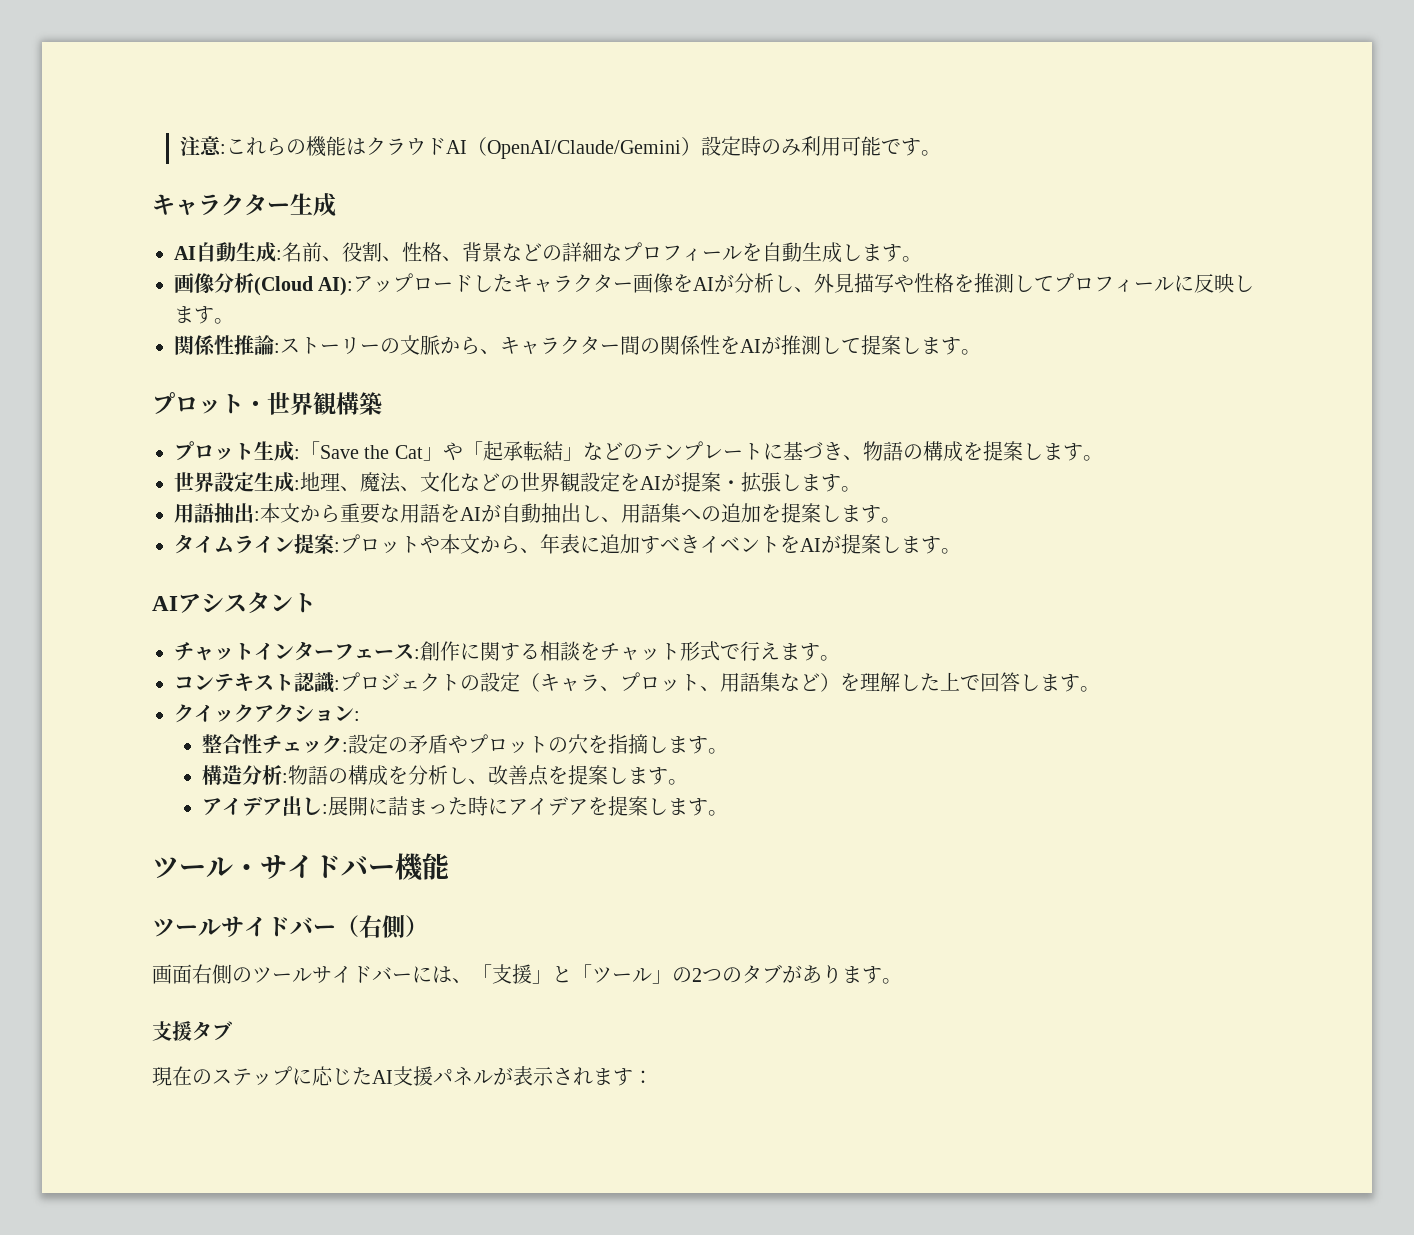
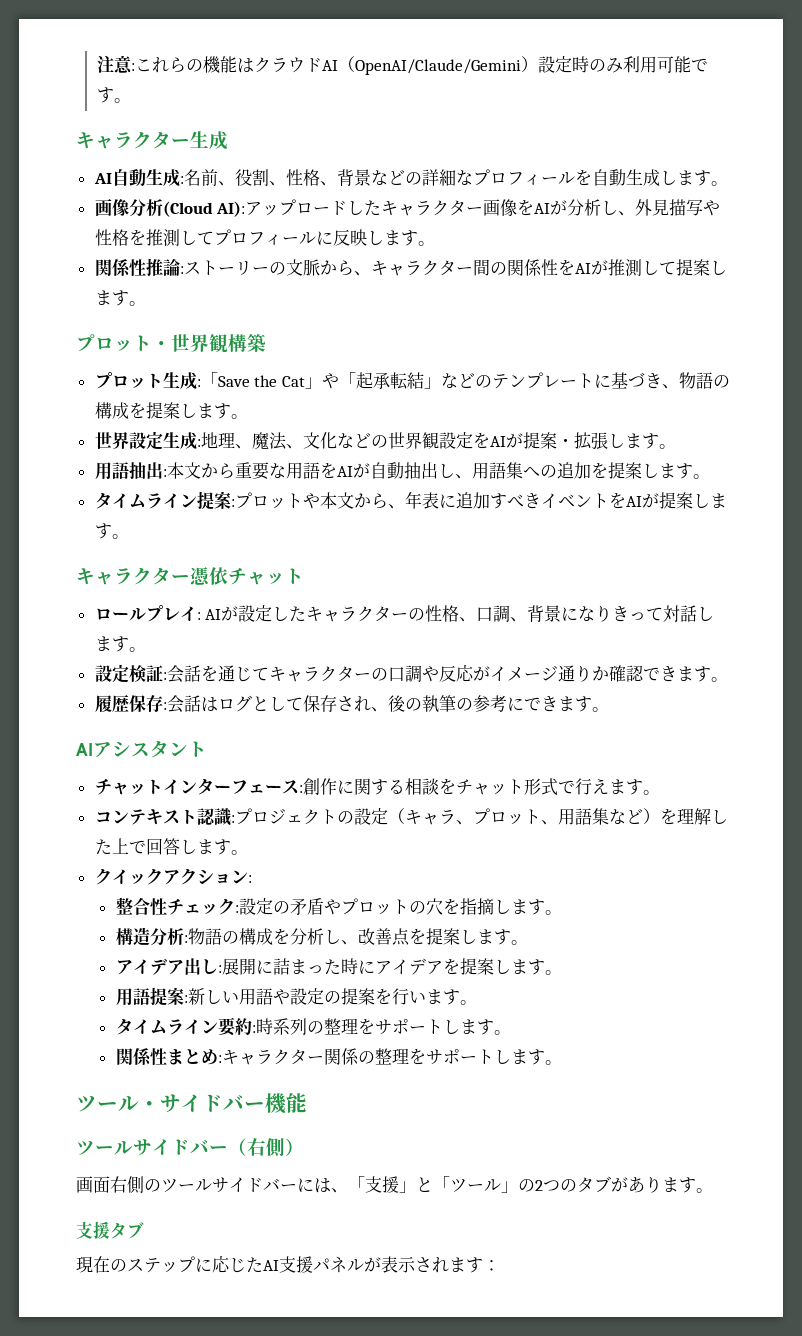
(961, 551) none -> [76,567,304,586] [94,605,715,623] [94,636,146,652] [94,664,728,683] [94,695,609,713] // キャラクター憑依チャット // ロールプレイ: AIが設定したキャラクターの性格、口調、背景になりきって対話します。 // 設定検証:会話を通じてキャラクターの口調や反応がイメージ通りか確認できます。 // 履歴保存:会話はログとして保存され、後の執筆の参考にできます。
(728, 813) none -> [115,987,477,1006] [115,1017,511,1036] [115,1048,562,1066] // 用語提案:新しい用語や設定の提案を行います。 // タイムライン要約:時系列の整理をサポートします。 // 関係性まとめ:キャラクター関係の整理をサポートします。

